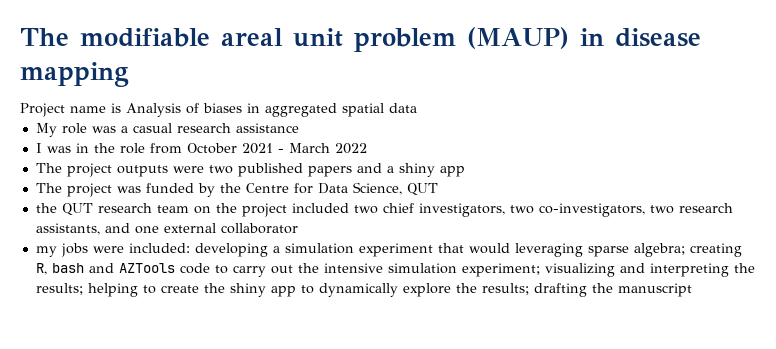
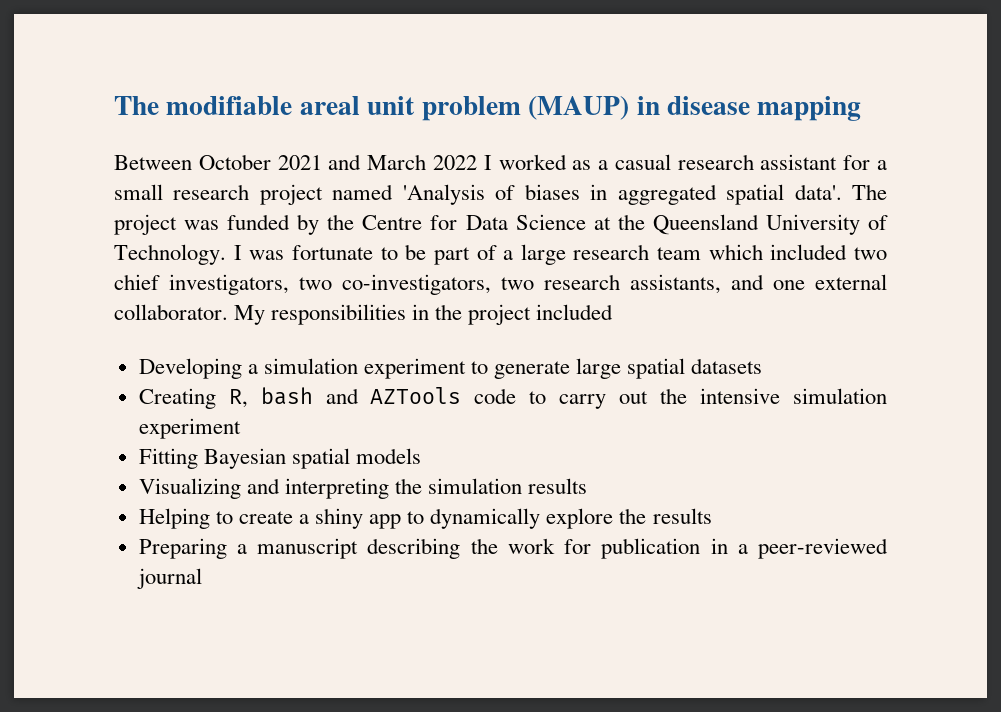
[20,103,181,117] Project name is Analysis -> [114,154,888,170] [114,184,485,205] Between October 2021 and March 2022 I worked as a casual research assistant for a small research project named 'Analysis
[389,103,417,113] [35,123,299,137] [35,143,367,154] [35,163,465,177] data // My role was a casual research assistance // I was in the role from October 2021 - March 2022 // The project outputs were two published papers and a shiny app // -> [794,184,842,200] data'.
[352,182,438,196] [35,203,287,217] Science, QUT // the QUT research team on the project -> [515,214,889,235] [114,244,763,265] Science at the Queensland University of Technology. I was fortunate to be part of a large research team which
[220,223,298,234] [35,243,742,257] collaborator // my jobs were included: developing a simulation experiment that would leveraging sparse algebra; creating -> [114,304,614,325] [138,358,763,379] [138,388,216,409] collaborator. My responsibilities in the project included // Developing a simulation experiment to generate large spatial datasets // Creating
[461,263,755,277] [35,283,138,297] experiment; visualizing and interpreting the results; helping -> [138,418,241,439] [138,448,421,469] [138,478,588,499] [138,508,210,529] experiment // Fitting Bayesian spatial models // Visualizing and interpreting the simulation results // Helping
[203,283,225,293] the -> [298,514,309,524] a
[481,283,692,297] results; drafting the manuscript -> [652,508,712,524] [138,538,889,559] [136,568,202,589] results // Preparing a manuscript describing the work for publication in a peer-reviewed journal

